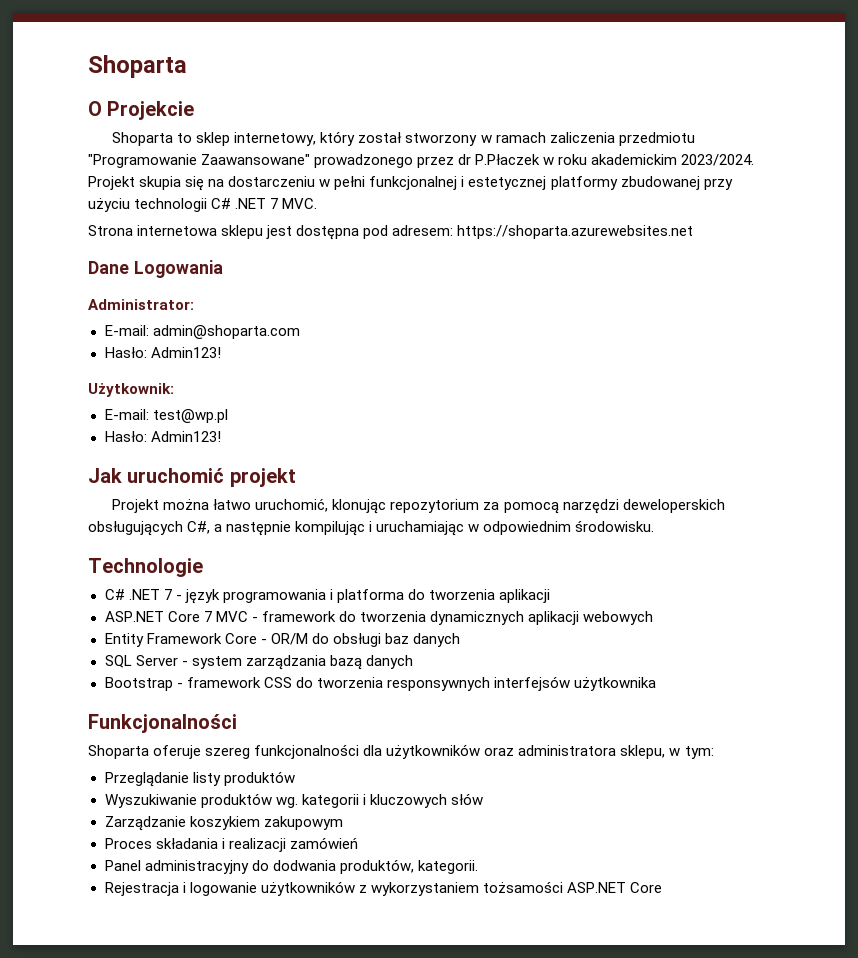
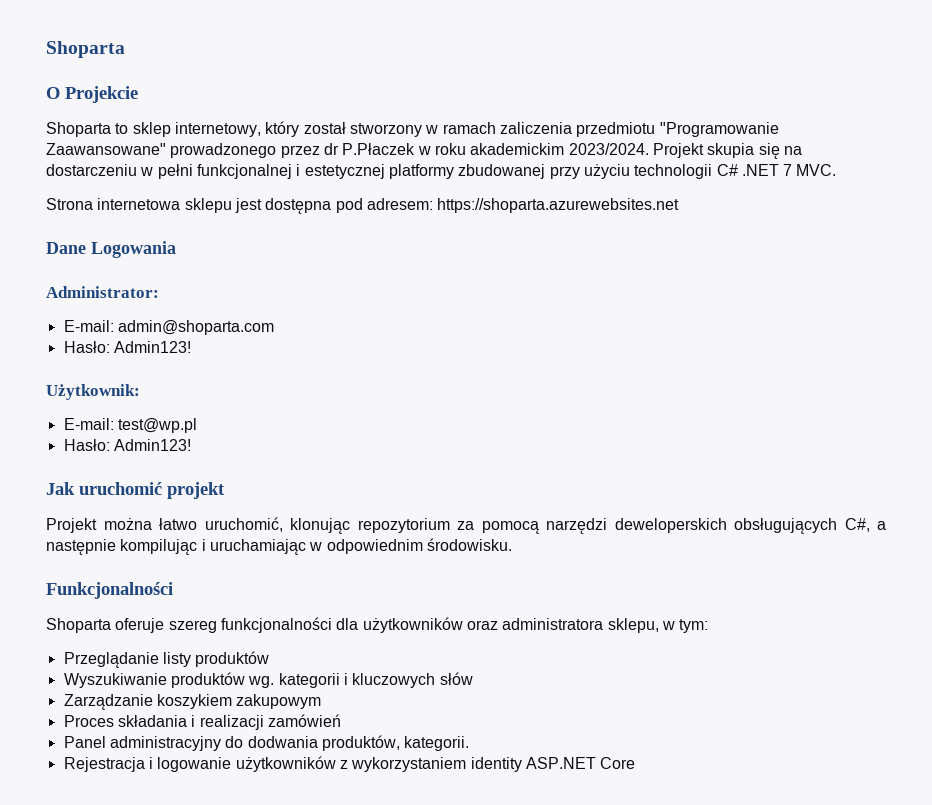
[88,558,203,577] [104,589,550,604] [104,611,653,625] [104,633,460,647] [104,655,413,670] [104,676,656,691] // Technologie // C# .NET 7 - język programowania i platforma do tworzenia aplikacji // ASP.NET Core 7 MVC - framework do tworzenia dynamicznych aplikacji webowych // Entity Framework Core - OR/M do obsługi baz danych // SQL Server - system zarządzania bazą danych // Bootstrap - framework CSS do tworzenia responsywnych interfejsów użytkownika -> (512, 544) none
[482,881,563,893] tożsamości -> [470,757,522,772] identity

